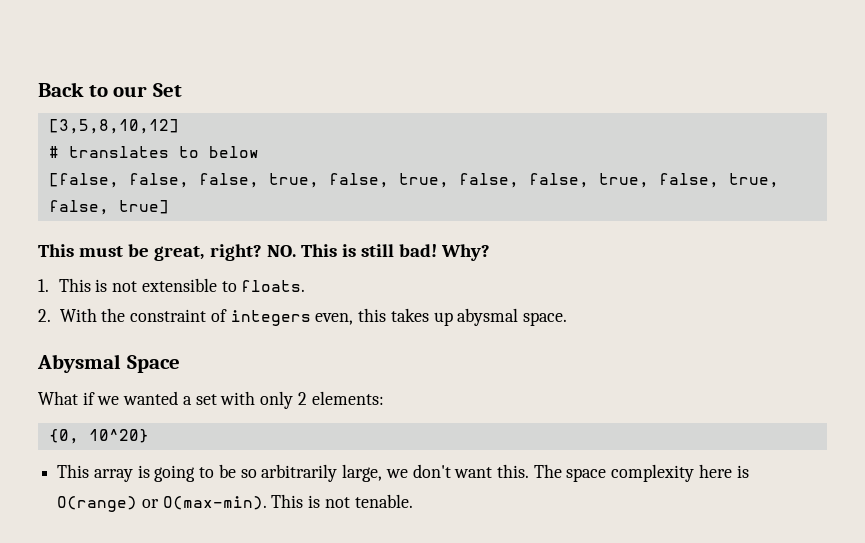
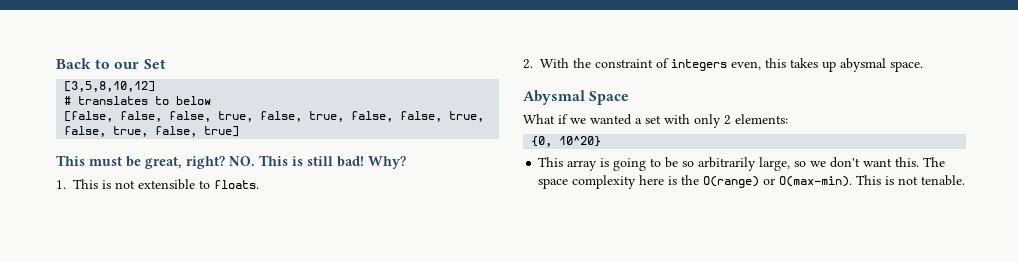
(383, 473) none -> [794,161,807,167] so
(749, 471) none -> [681,175,700,185] the

